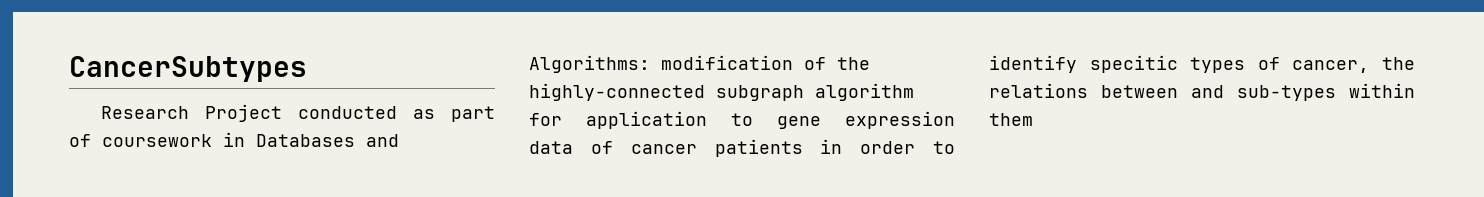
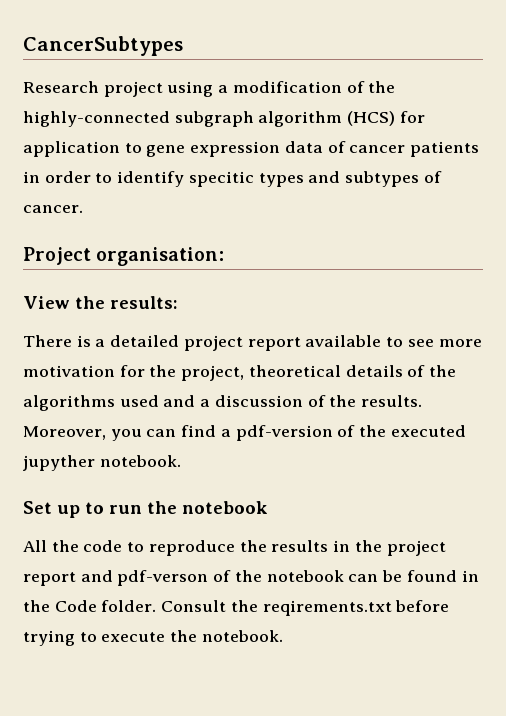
[204,104,495,122] [69,132,399,147] [529,55,650,73] Project conducted as part of coursework in Databases and Algorithms: -> [103,81,229,97] project using a
(914, 92) none -> [347,111,396,126] (HCS)
[1257,57,1415,73] [989,83,1415,101] [989,113,1033,126] of cancer, the relations between and sub-types within them -> [308,171,442,187] [23,205,83,213] [23,247,225,266] [23,296,178,309] [23,335,482,351] [23,365,457,381] [23,395,423,411] [23,425,466,441] [23,455,181,471] [23,501,268,518] [23,540,446,556] [23,570,479,586] [23,600,450,616] [23,630,283,646] and subtypes of cancer. // Project organisation: // View the results: // There is a detailed project report available to see more motivation for the project, theoretical details of the algorithms used and a discussion of the results. Moreover, you can find a pdf-version of the executed jupyther notebook. // Set up to run the notebook // All the code to reproduce the results in the project report and pdf-verson of the notebook can be found in the Code folder. Consult the reqirements.txt before trying to execute the notebook.

